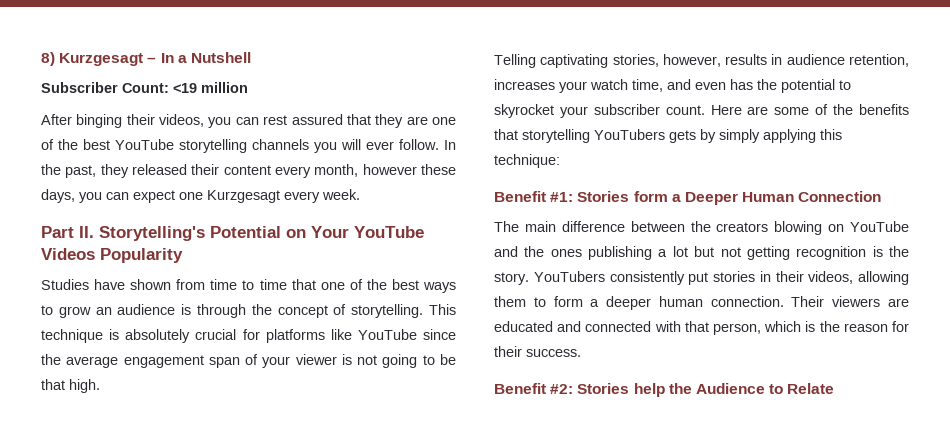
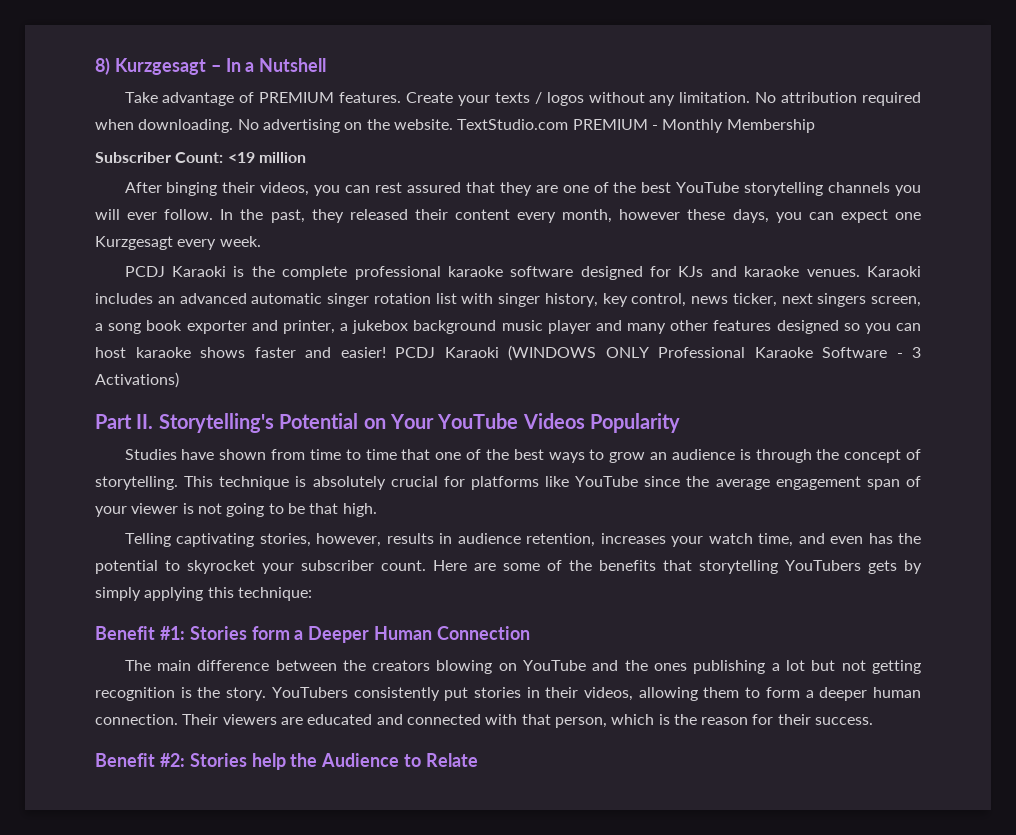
(251, 57) none -> [124,92,921,106] [95,119,815,133] // Take advantage of PREMIUM features. Create your texts / logos without any limitation. No attribution required when downloading. No advertising on the website. TextStudio.com PREMIUM - Monthly Membership
(360, 194) none -> [124,266,921,280] [95,293,921,307] [95,320,921,334] [95,345,921,361] [95,372,179,388] // PCDJ Karaoki is the complete professional karaoke software designed for KJs and karaoke venues. Karaoki includes an advanced automatic singer rotation list with singer history, key control, news ticker, next singers screen, a song book exporter and printer, a jukebox background music player and many other features designed so you can host karaoke shows faster and easier! PCDJ Karaoki (WINDOWS ONLY Professional Karaoke Software - 3 Activations)

